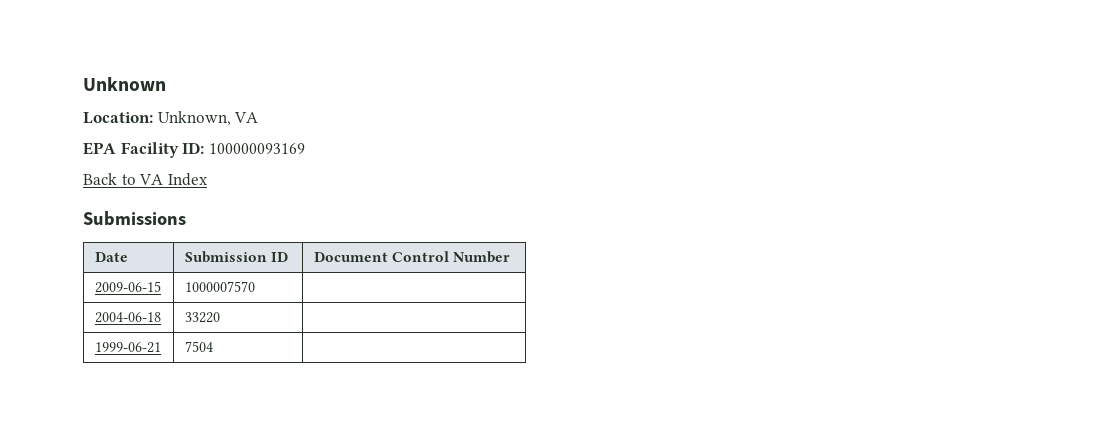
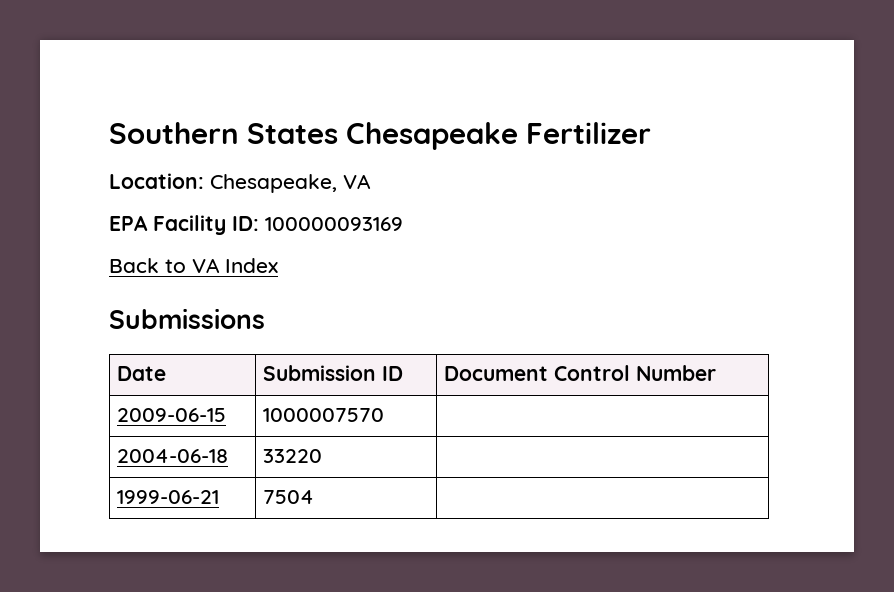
[83,77,166,91] Unknown -> [109,122,651,150] Southern States Chesapeake Fertilizer
[157,111,231,126] Unknown, -> [210,174,337,193] Chesapeake,

